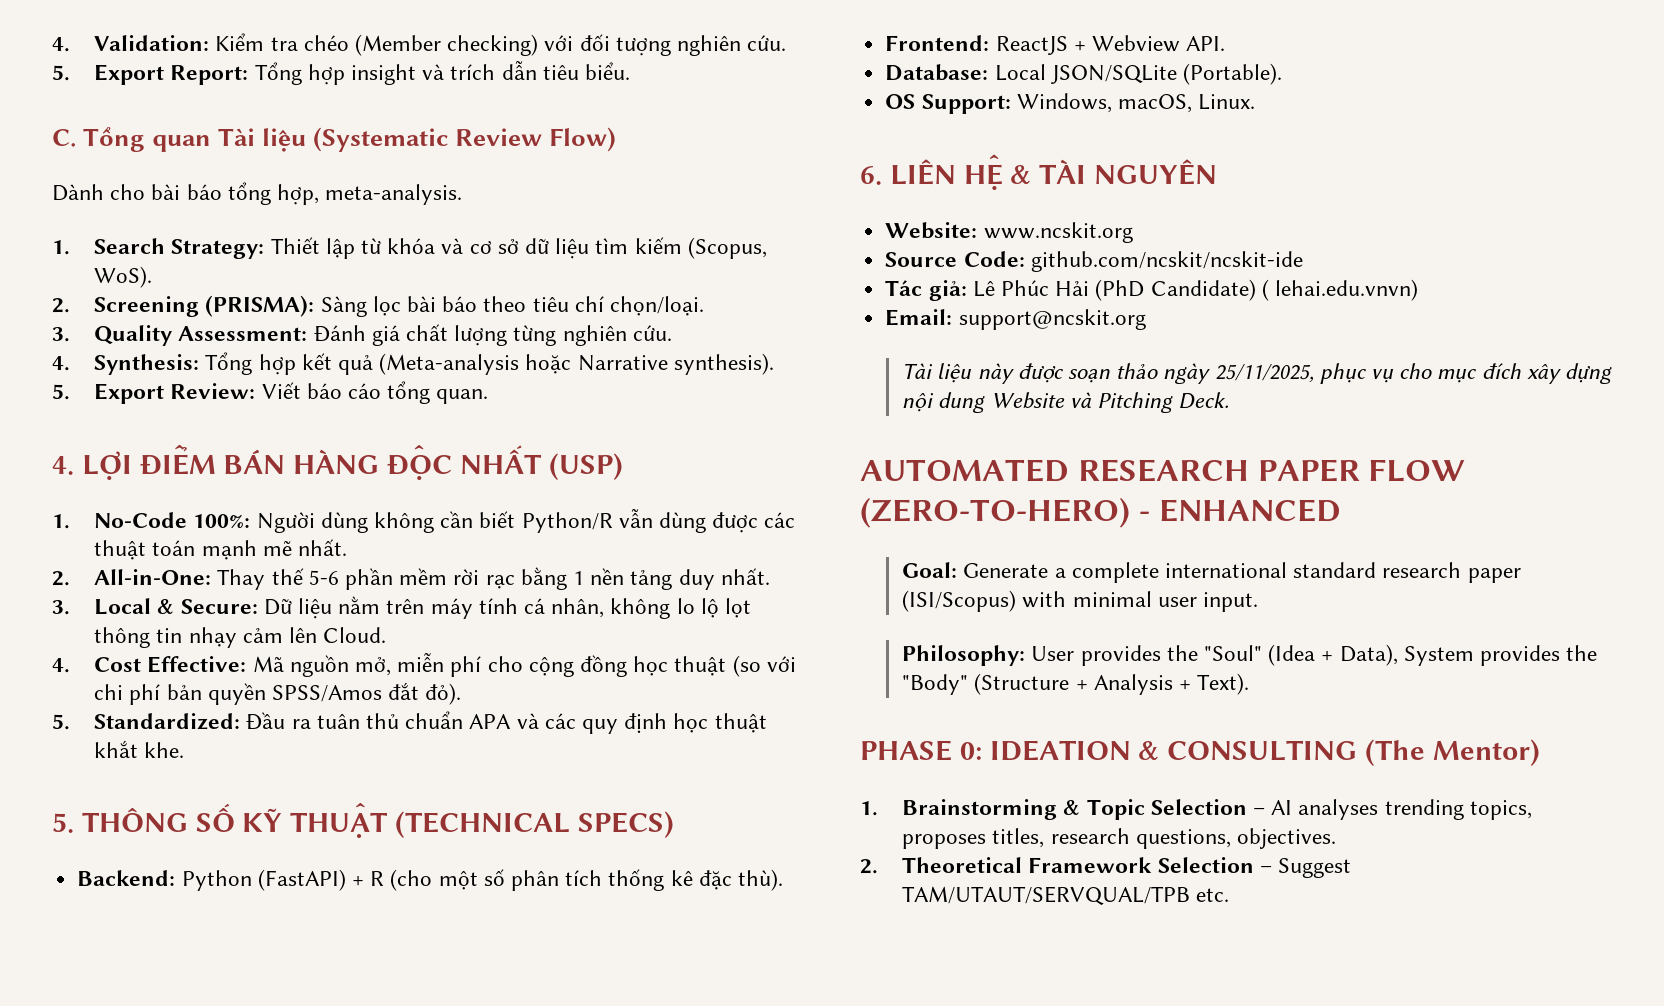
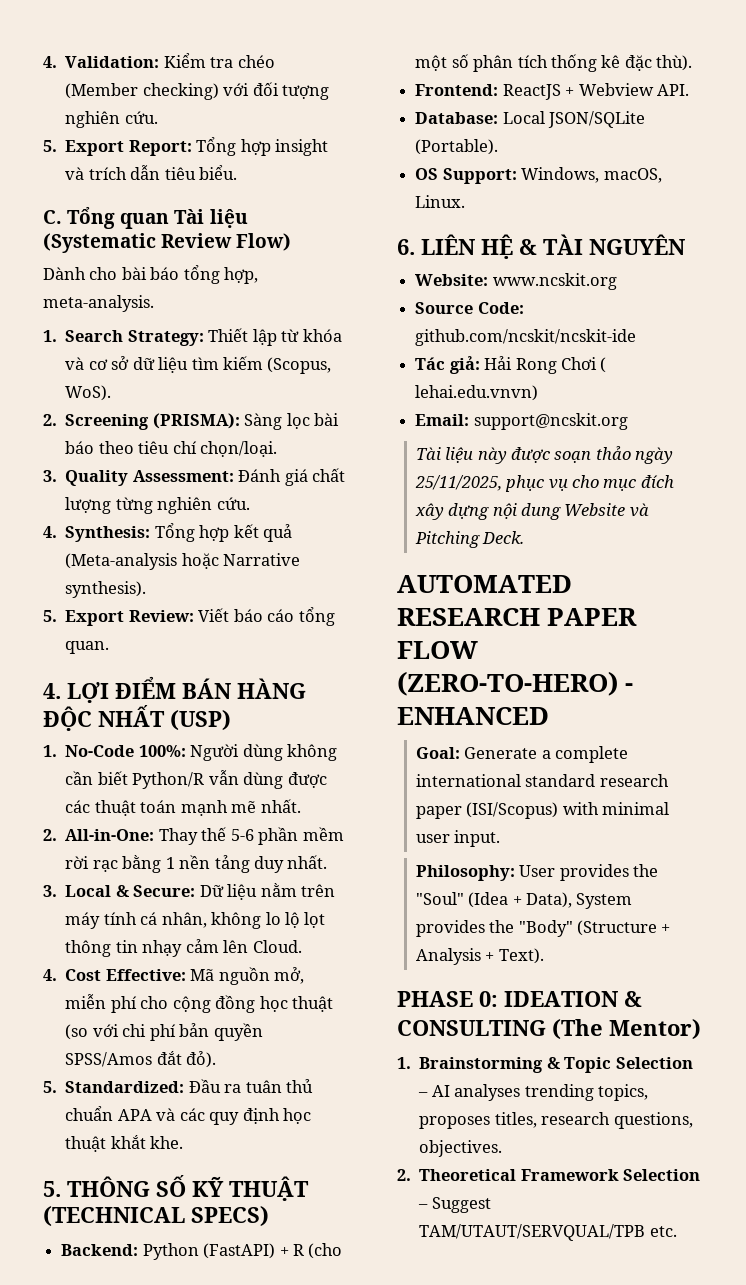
[972,279,1256,301] Lê Phúc Hải (PhD Candidate) -> [484,356,597,374] Hải Rong Chơi

